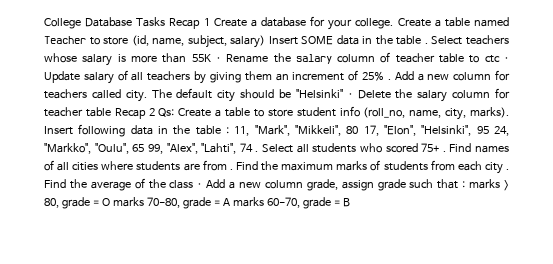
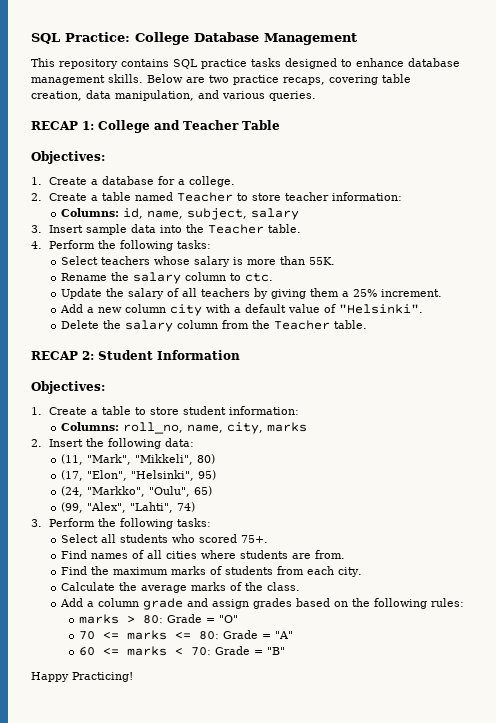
[44,17,210,29] College Database Tasks Recap 1 -> [31,32,357,45] [31,58,460,69] [31,74,411,85] [31,90,316,101] [31,120,280,133] [31,151,105,164] [31,177,42,185] SQL Practice: College Database Management // This repository contains SQL practice tasks designed to enhance database management skills. Below are two practice recaps, covering table creation, data manipulation, and various queries. // RECAP 1: College and Teacher Table // Objectives: // 1.
[328,19,353,30] your -> [177,179,185,185] a
(394, 23) none -> [31,193,42,201] // 2.
[131,35,428,48] (id, name, subject, salary) Insert SOME data in the table . -> [284,192,402,201] [60,208,299,220] [31,224,301,235] [31,240,211,251] teacher information: // Columns: id, name, subject, salary // 3. Insert sample data into the Teacher table. // 4. Perform the following tasks: //
[191,54,221,62] 55K · -> [308,257,335,265] 55K. //
[380,52,509,63] [44,71,80,83] of teacher table to ctc · Update -> [229,273,273,282] [60,288,124,299] to ctc. // Update the
[275,70,510,81] [44,88,510,102] [44,107,175,119] an increment of 25% . Add a new column for teachers called city. The default city should be "Helsinki" · Delete the salary column for teacher table Recap 2 Qs: -> [341,289,442,297] [59,304,423,316] [60,320,367,332] [31,350,240,360] [31,381,105,394] [31,407,42,415] a 25% increment. // Add a new column city with a default value of "Helsinki". // Delete the salary column from the Teacher table. // RECAP 2: Student Information // Objectives: // 1.
[339,106,510,120] [44,124,509,137] [44,143,259,154] info (roll_no, name, city, marks). Insert following data in the table : 11, "Mark", "Mikkeli", 80 17, "Elon", "Helsinki", 95 24, "Markko", "Oulu", 65 99, "Alex", "Lahti", 74 . -> [228,406,299,415] [60,422,307,434] [31,438,194,449] [60,454,215,465] [60,470,216,481] [60,486,212,497] [60,502,195,513] [31,518,211,529] information: // Columns: roll_no, name, city, marks // 2. Insert the following data: // (11, "Mark", "Mikkeli", 80) // (17, "Elon", "Helsinki", 95) // (24, "Markko", "Oulu", 65) // (99, "Alex", "Lahti", 74) // 3. Perform the following tasks: //
[421,143,446,152] 75+ . -> [240,535,268,543] 75+. //
[202,160,233,171] from . -> [314,550,345,559] from. //
[484,162,510,174] [44,179,66,188] city . Find -> [337,567,362,577] [60,582,115,591] city. // Calculate
(131, 186) none -> [190,582,226,591] marks
[169,179,510,191] [44,197,350,209] class · Add a new column grade, assign grade such that : marks > 80, grade = O marks 70-80, grade = A marks 60-70, grade = B -> [266,582,300,591] [59,598,464,610] [78,614,238,624] [78,630,293,640] [78,646,285,656] [31,672,133,682] class. // Add a column grade and assign grades based on the following rules: // marks > 80: Grade = "O" // 70 <= marks <= 80: Grade = "A" // 60 <= marks < 70: Grade = "B" // Happy Practicing!

